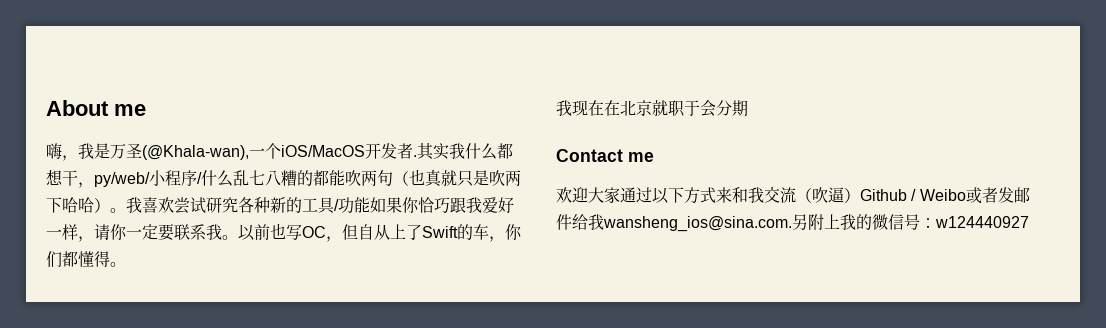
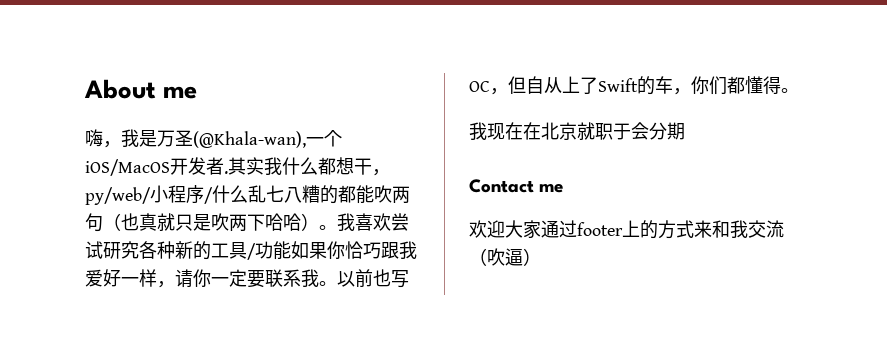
[652,187,684,204] 以下 -> [577,220,658,239] footer上的
[860,187,1030,204] [556,214,1029,232] Github / Weibo或者发邮件给我wansheng_ios@sina.com.另附上我的微信号：w124440927 -> (541, 257) none

